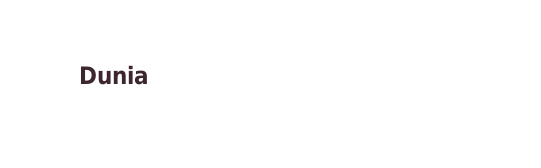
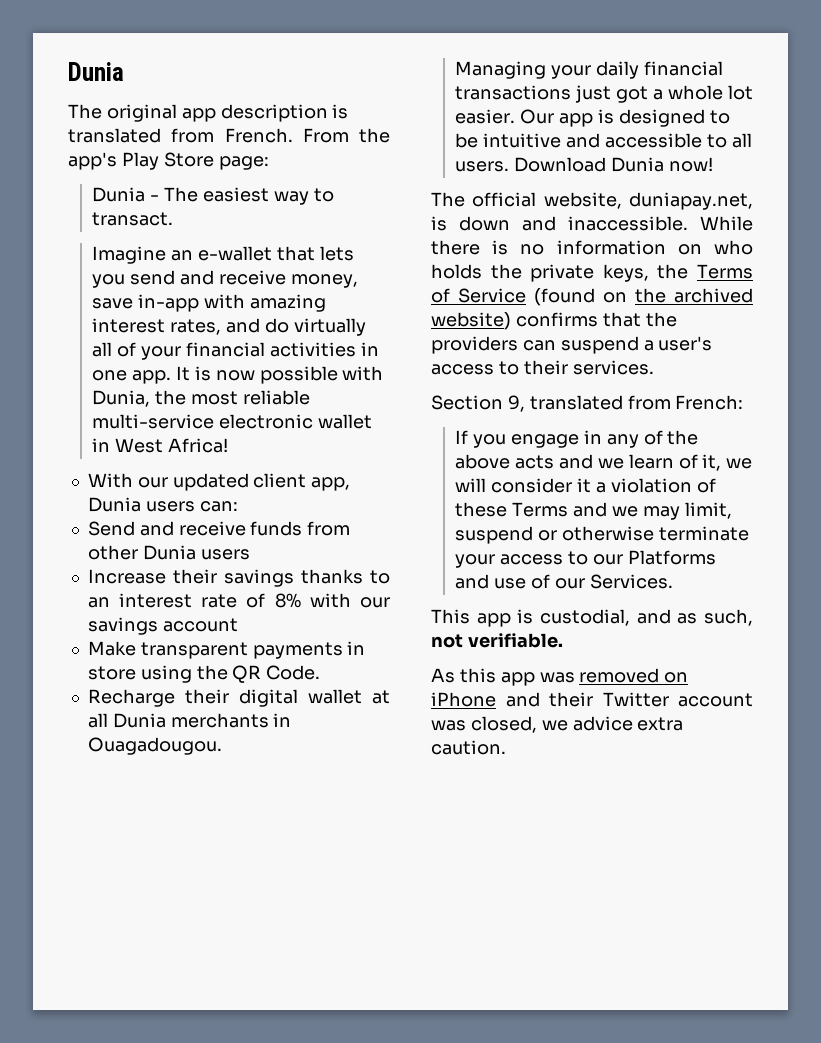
[79,65,149,85] Dunia -> [68,62,124,81] [68,104,349,122] [68,128,390,143] [68,152,269,170] [92,187,334,205] [92,212,174,226] [92,246,354,264] [92,270,358,288] [92,294,326,312] [92,318,366,336] [92,342,379,360] [92,366,384,384] [92,390,310,407] [92,414,372,429] [92,438,228,453] [87,473,351,491] [87,497,238,512] [87,521,351,536] [87,545,250,560] [87,569,391,587] [87,593,390,608] [87,617,238,635] [87,641,366,659] [87,665,321,683] [87,689,390,707] [87,713,292,728] [87,737,222,755] [455,61,723,79] [455,85,753,103] [455,109,730,127] [455,133,752,148] [455,157,713,172] [431,192,753,210] [431,216,753,231] [431,240,753,255] [431,264,753,282] [431,288,753,306] [431,312,677,330] [431,336,713,354] [431,360,654,375] [431,395,744,412] [455,430,699,448] [455,454,753,471] [455,478,716,493] [455,502,732,520] [455,526,749,544] [455,550,716,568] [455,574,673,589] [431,609,753,627] [431,633,563,648] [431,668,689,686] [431,692,753,707] [431,716,684,733] [431,740,506,755] Dunia // The original app description is translated from French. From the app's Play Store page: // Dunia - The easiest way to transact. // Imagine an e-wallet that lets you send and receive money, save in-app with amazing interest rates, and do virtually all of your financial activities in one app. It is now possible with Dunia, the most reliable multi-service electronic wallet in West Africa! // With our updated client app, Dunia users can: // Send and receive funds from other Dunia users // Increase their savings thanks to an interest rate of 8% with our savings account // Make transparent payments in store using the QR Code. // Recharge their digital wallet at all Dunia merchants in Ouagadougou. // Managing your daily financial transactions just got a whole lot easier. Our app is designed to be intuitive and accessible to all users. Download Dunia now! // The official website, duniapay.net, is down and inaccessible. While there is no information on who holds the private keys, the Terms of Service (found on the archived website) confirms that the providers can suspend a user's access to their services. // Section 9, translated from French: // If you engage in any of the above acts and we learn of it, we will consider it a violation of these Terms and we may limit, suspend or otherwise terminate your access to our Platforms and use of our Services. // This app is custodial, and as such, not verifiable. // As this app was removed on iPhone and their Twitter account was closed, we advice extra caution.

